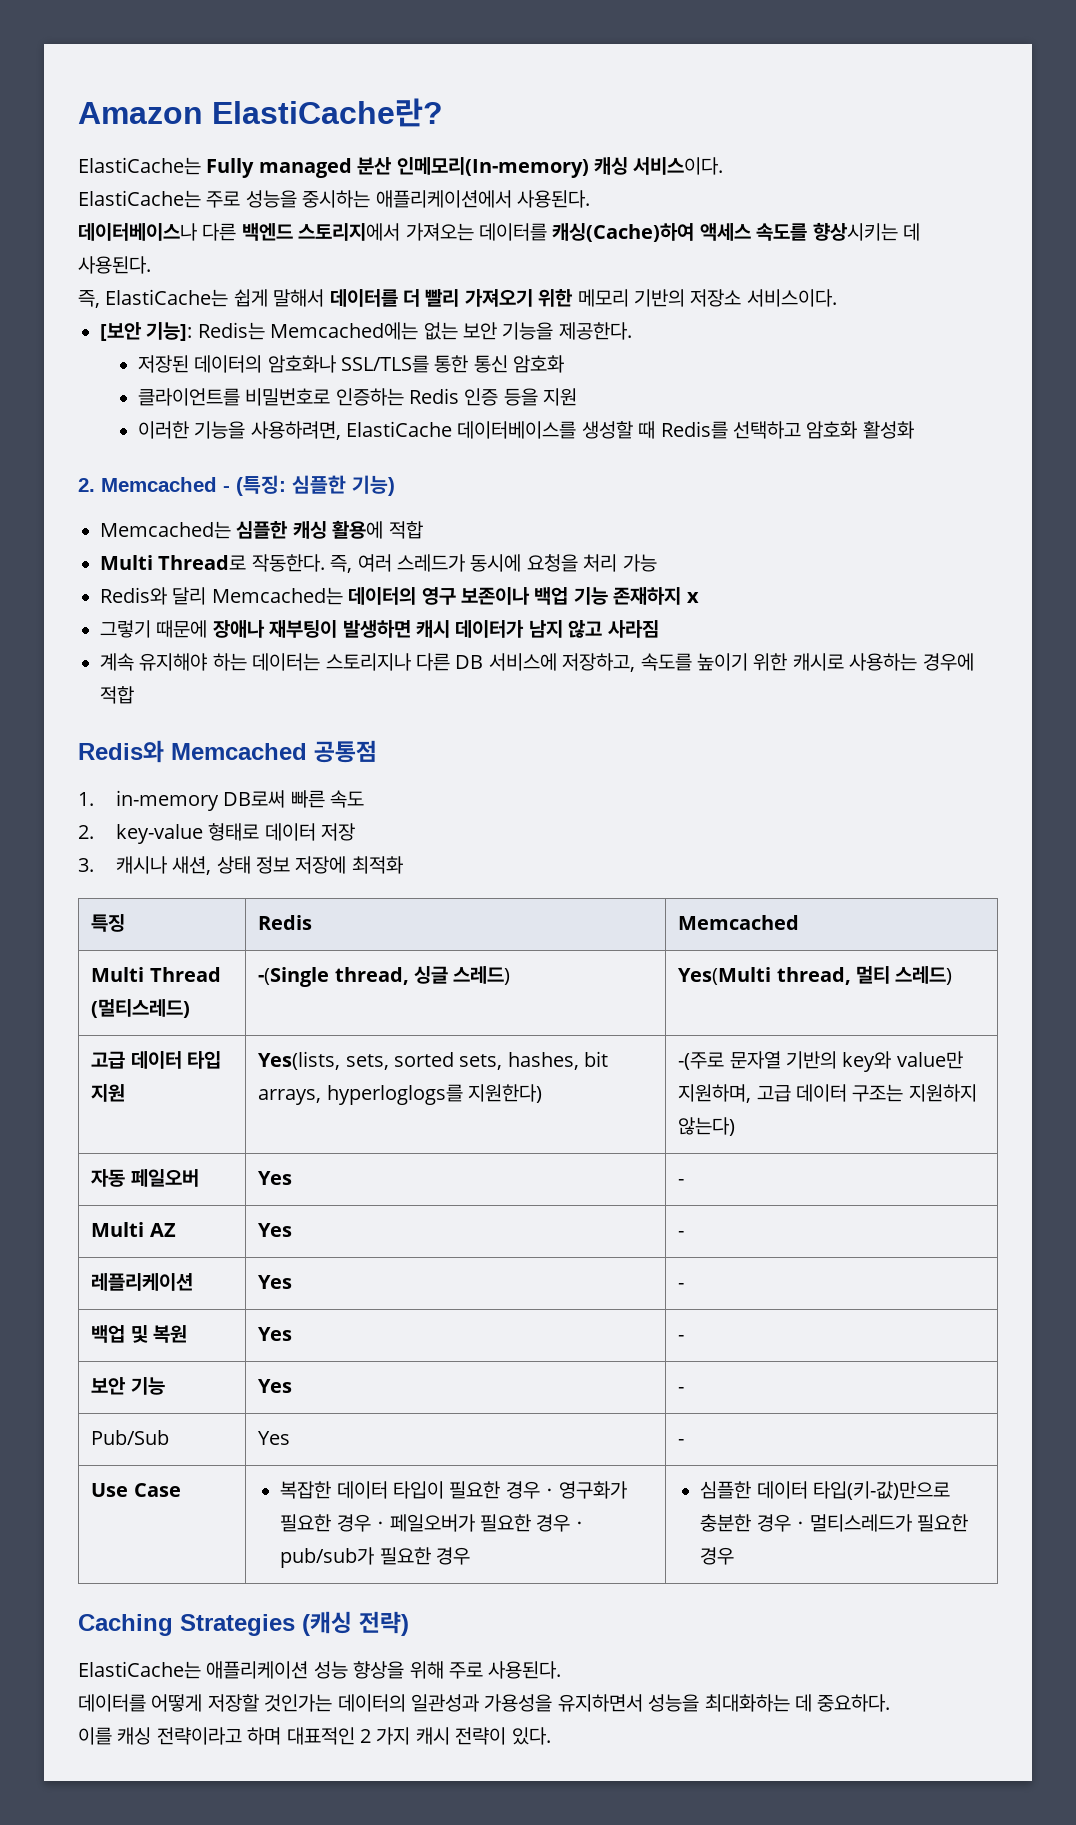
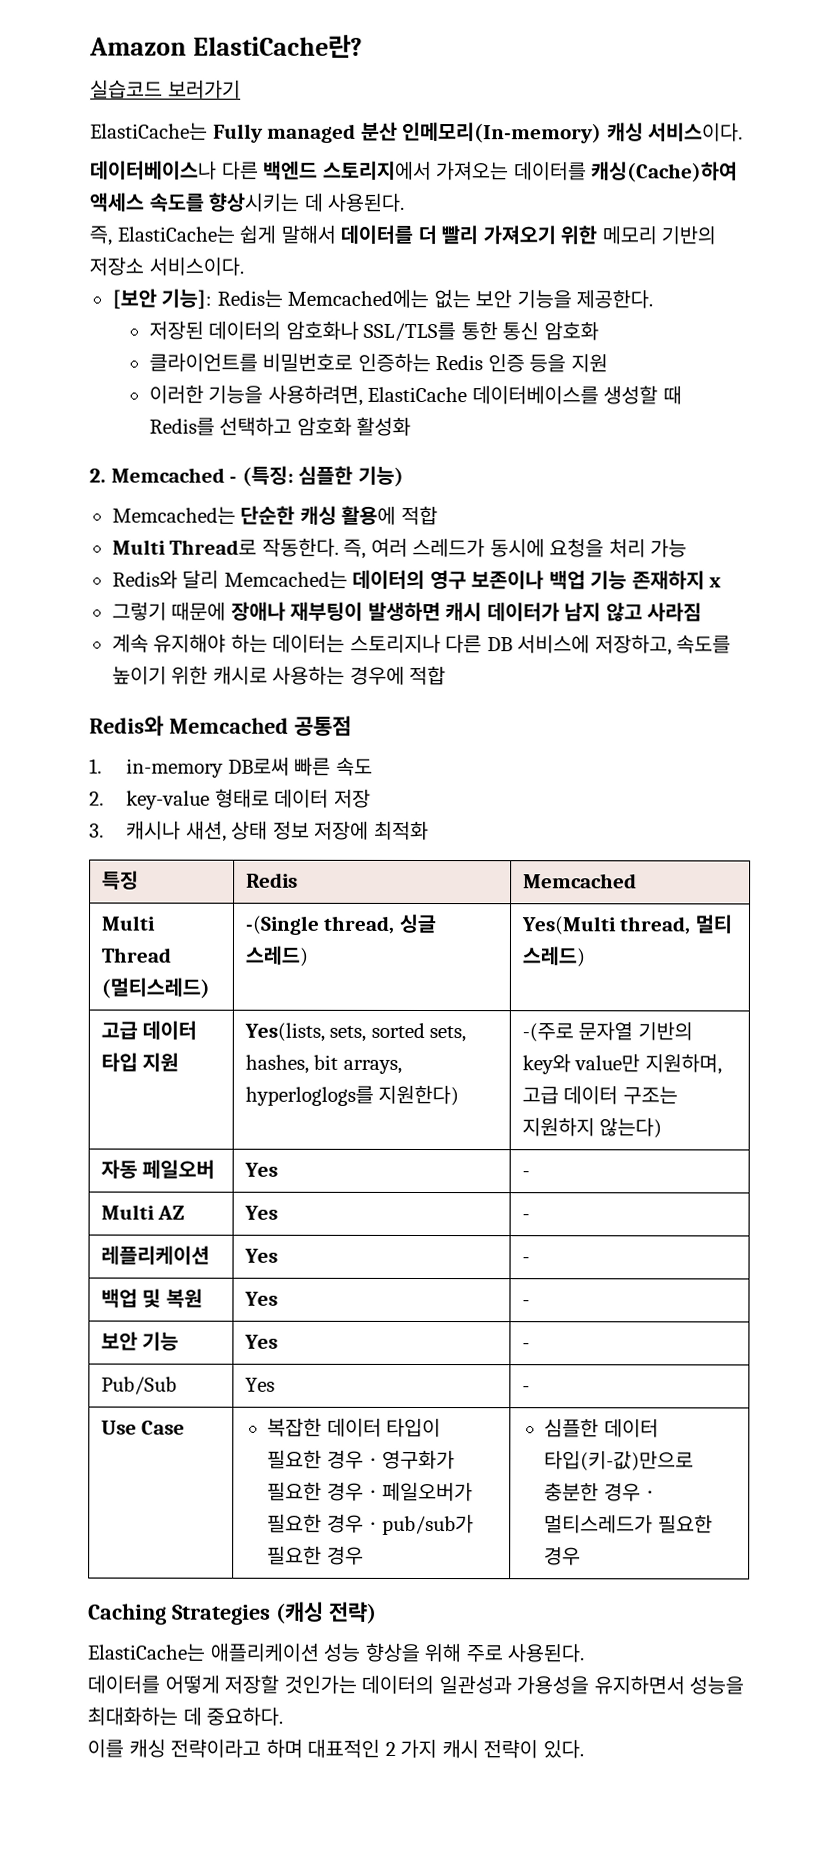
(443, 112) none -> [90,79,241,99] // 실습코드 보러가기
[78,190,590,208] // ElastiCache는 주로 성능을 중시하는 애플리케이션에서 사용된다. -> (744, 132) none
[236,521,289,539] 심플한 -> [240,505,296,525] 단순한

